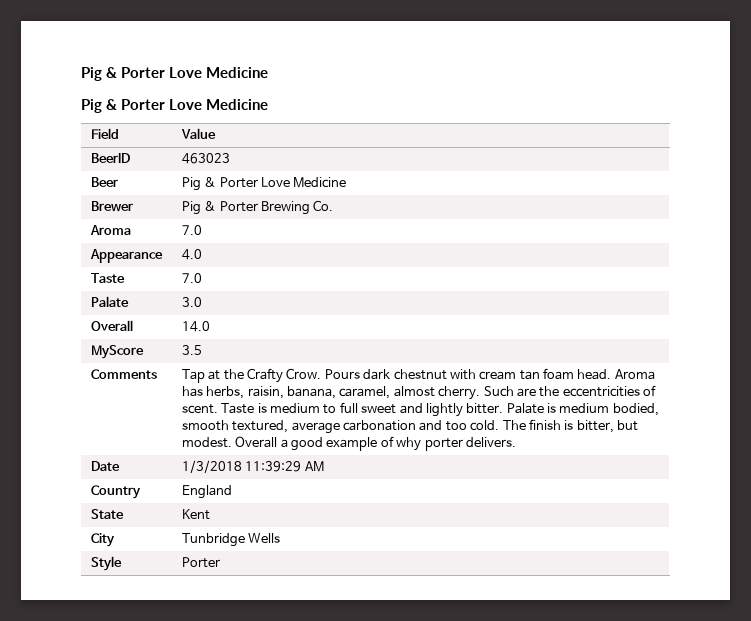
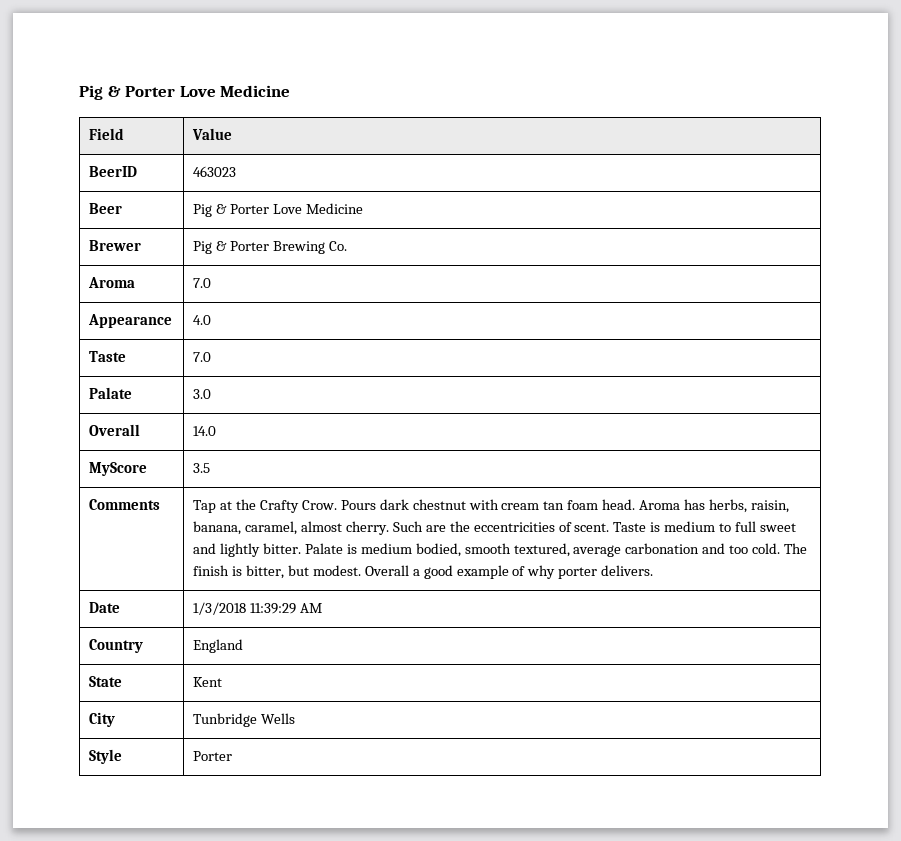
[81,67,269,81] [81,99,268,113] Pig & Porter Love Medicine // Pig & Porter Love Medicine -> [79,85,291,100] Pig & Porter Love Medicine

